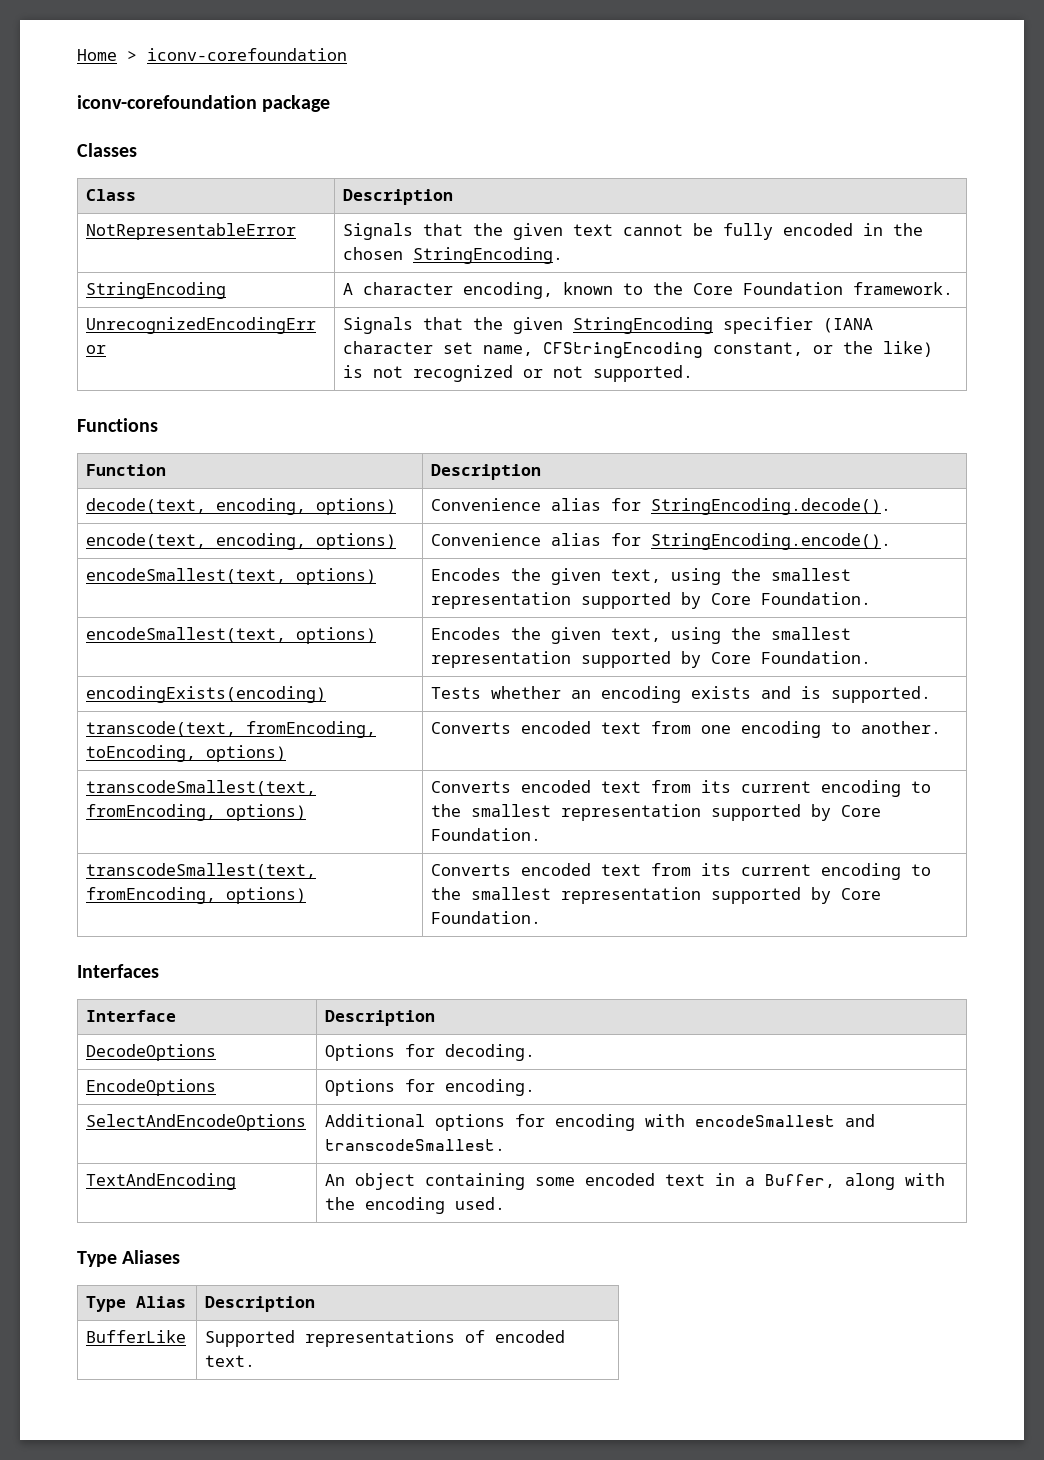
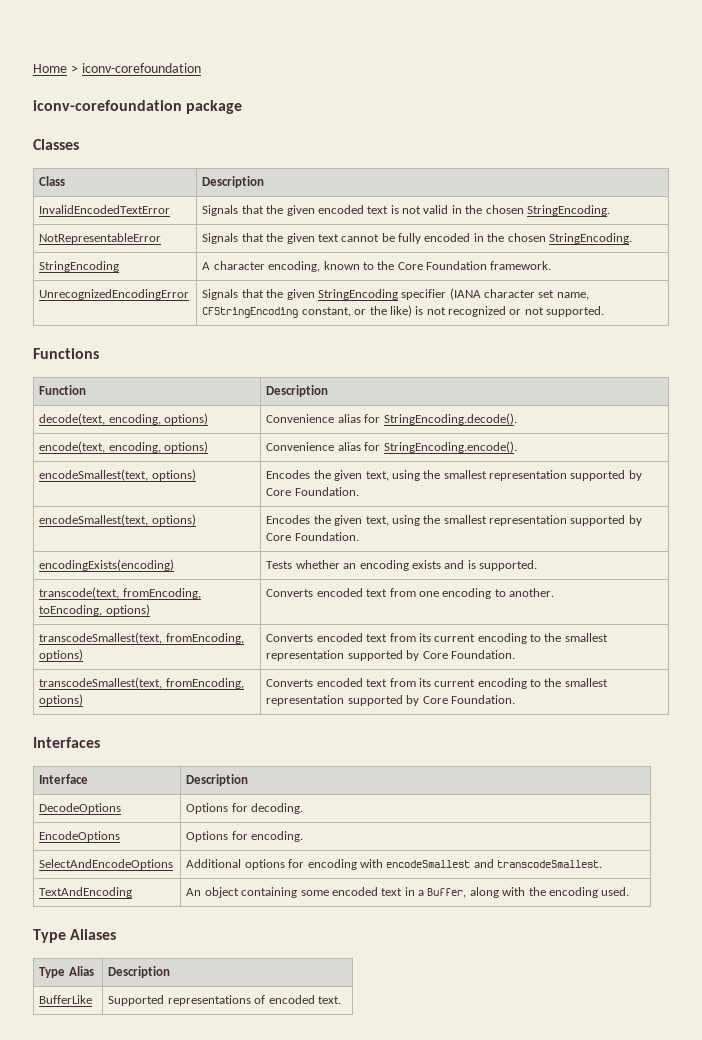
(454, 197) none -> [39,205,171,214] [202,205,610,216] // InvalidEncodedTextError | Signals that the given encoded text is not valid in the chosen StringEncoding.

